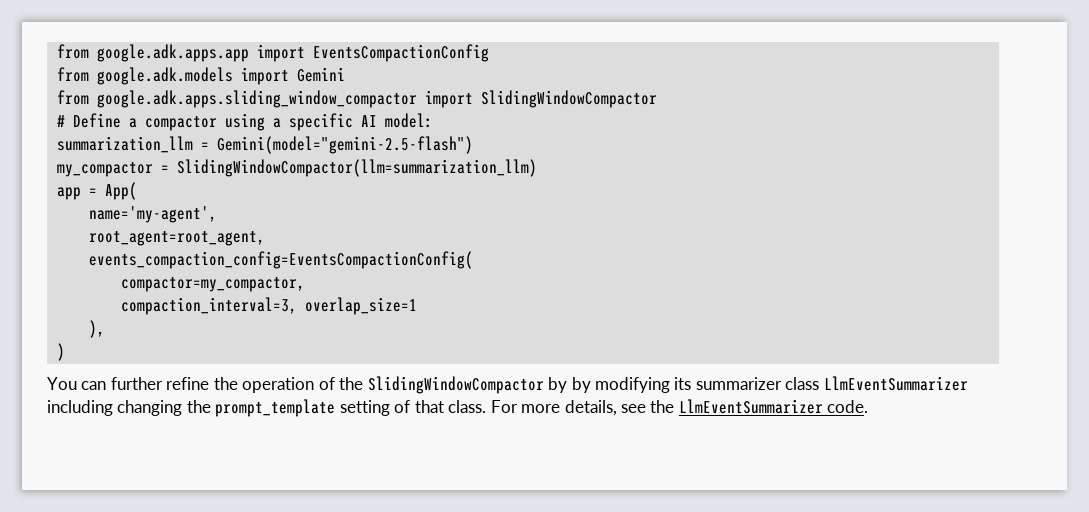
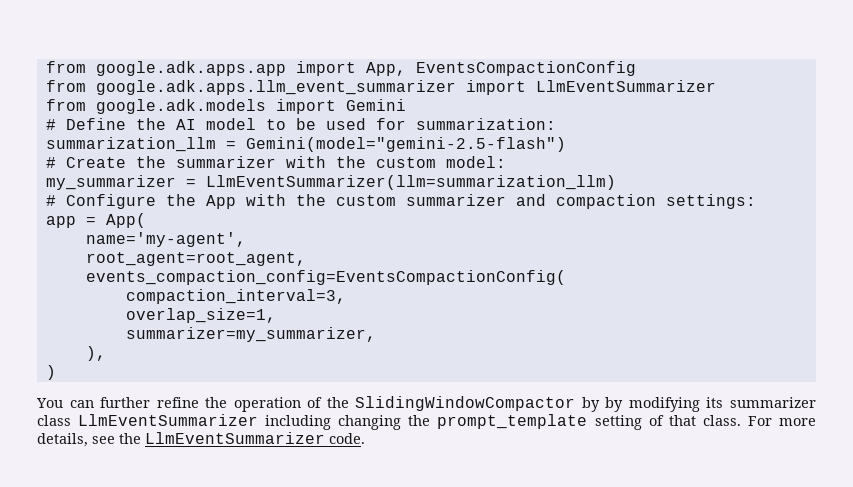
(305, 53) none -> [365,62,406,76] App,
(489, 53) none -> [45,80,716,95] // from google.adk.apps.llm_event_summarizer import LlmEventSummarizer
[56,90,657,108] [56,113,433,131] [56,136,473,154] [56,159,537,177] from google.adk.apps.sliding_window_compactor import SlidingWindowCompactor // # Define a compactor using a specific AI model: // summarization_llm = Gemini(model="gemini-2.5-flash") // my_compactor = SlidingWindowCompactor(llm=summarization_llm) -> [45,118,556,130] [45,137,566,152] [45,156,506,168] [45,175,616,190] [45,194,756,209] # Define the AI model to be used for summarization: // summarization_llm = Gemini(model="gemini-2.5-flash") // # Create the summarizer with the custom model: // my_summarizer = LlmEventSummarizer(llm=summarization_llm) // # Configure the App with the custom summarizer and compaction settings:
[120,277,305,292] [120,297,417,315] compactor=my_compactor, // compaction_interval=3, overlap_size=1 -> [125,289,346,304] [125,308,276,323] [125,327,376,342] compaction_interval=3, // overlap_size=1, // summarizer=my_summarizer,

